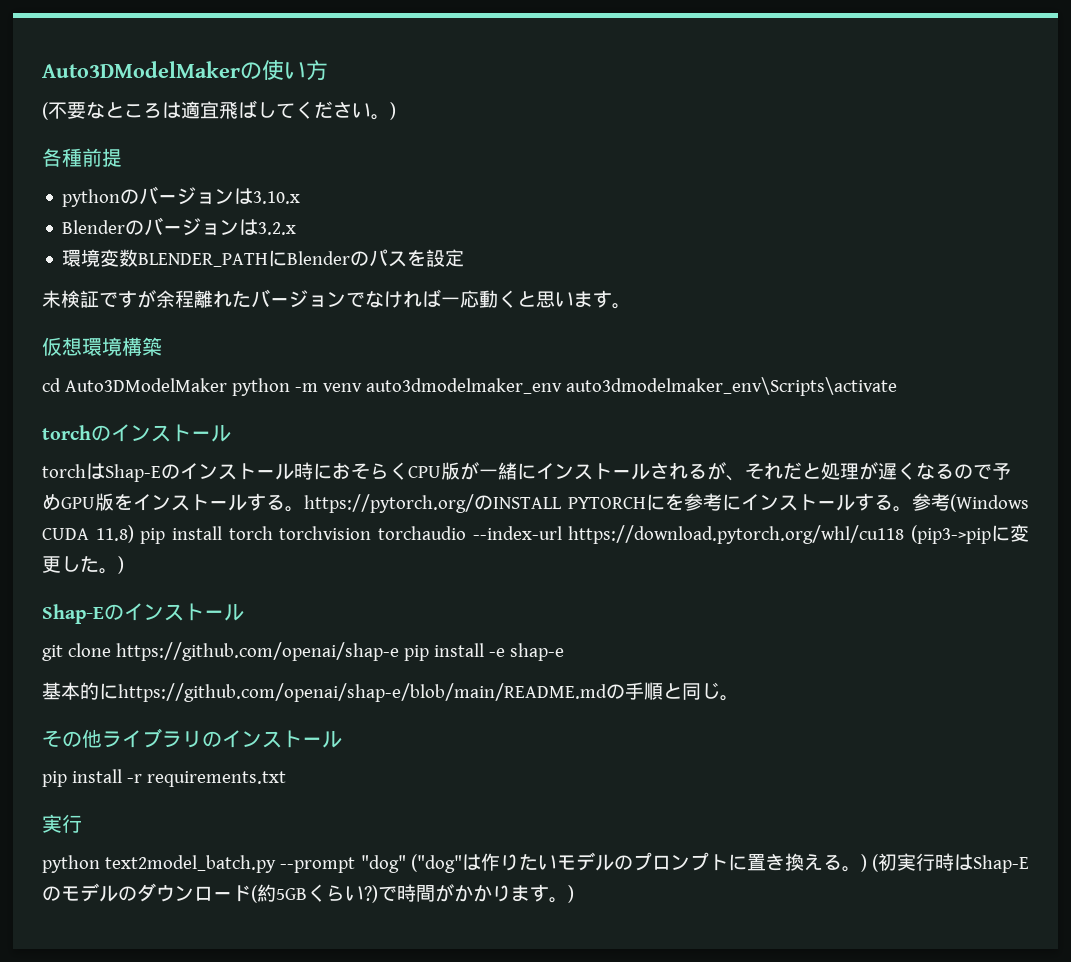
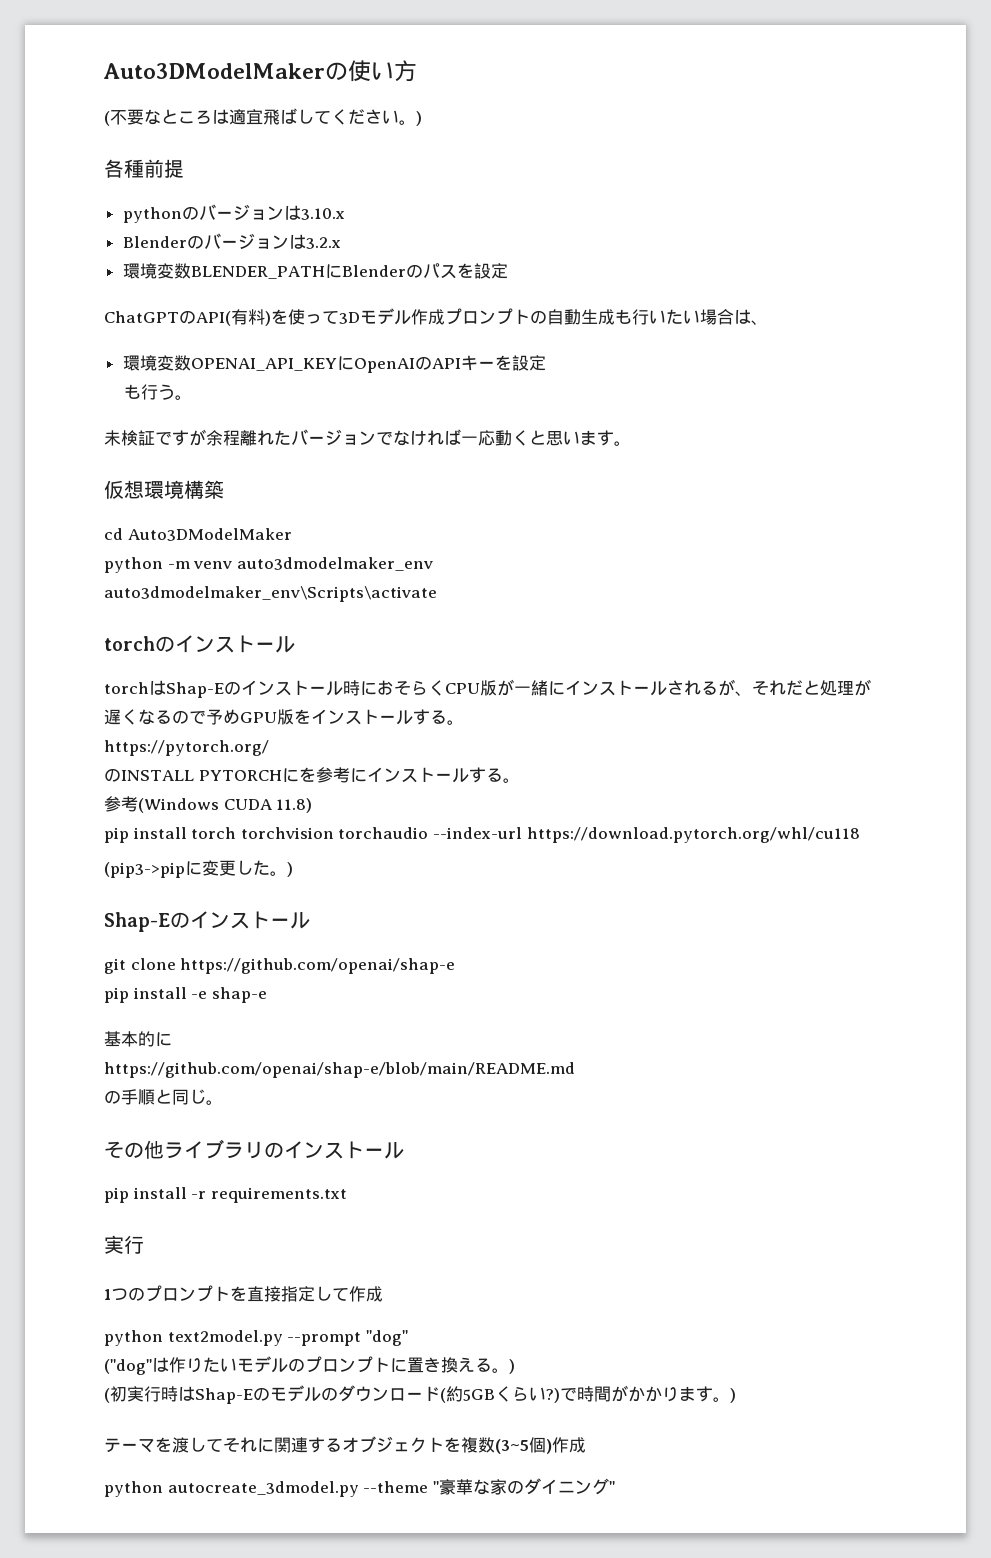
(465, 258) none -> [104,308,768,326] [122,355,546,373] [123,384,192,400] // ChatGPTのAPI(有料)を使って3Dモデル作成プロンプトの自動生成も行いたい場合は、 // 環境変数OPENAI_API_KEYにOpenAIのAPIキーを設定 // も行う。
(227, 385) none -> (292, 534) //
(562, 386) none -> (433, 564) //
(304, 509) none -> (464, 722) //
(474, 503) none -> (269, 748) //
(912, 509) none -> (520, 780) //
(134, 534) none -> (313, 805) //
(905, 534) none -> (860, 835) //
(399, 651) none -> (456, 966) //
(118, 691) none -> (172, 1039) //
(607, 692) none -> (575, 1070) //
[42,855,277,873] // python text2model_batch.py -> [104,1285,383,1302] [104,1330,283,1346] // 1つのプロンプトを直接指定して作成 // python text2model.py
(406, 864) none -> (408, 1338) //
(867, 863) none -> (515, 1366) //
(574, 894) none -> [104,1436,586,1454] [104,1478,615,1497] // テーマを渡してそれに関連するオブジェクトを複数(3~5個)作成 // python autocreate_3dmodel.py --theme "豪華な家のダイニング"

